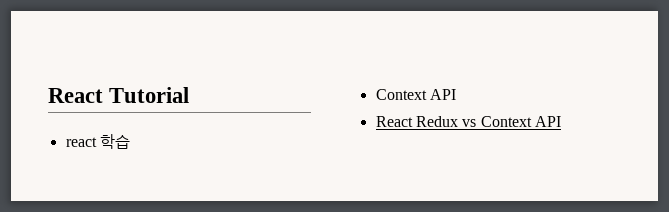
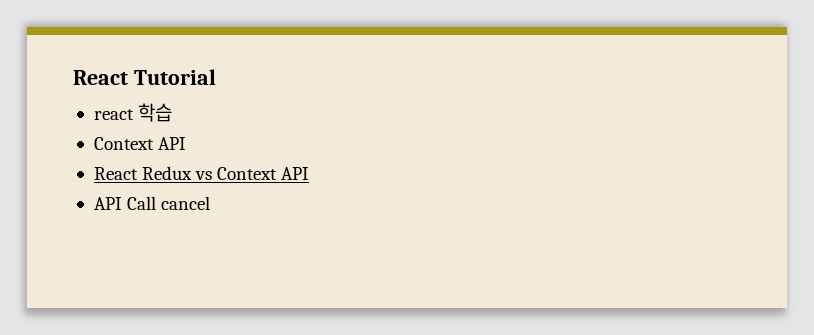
(561, 121) none -> [93,196,211,210] // API Call cancel

